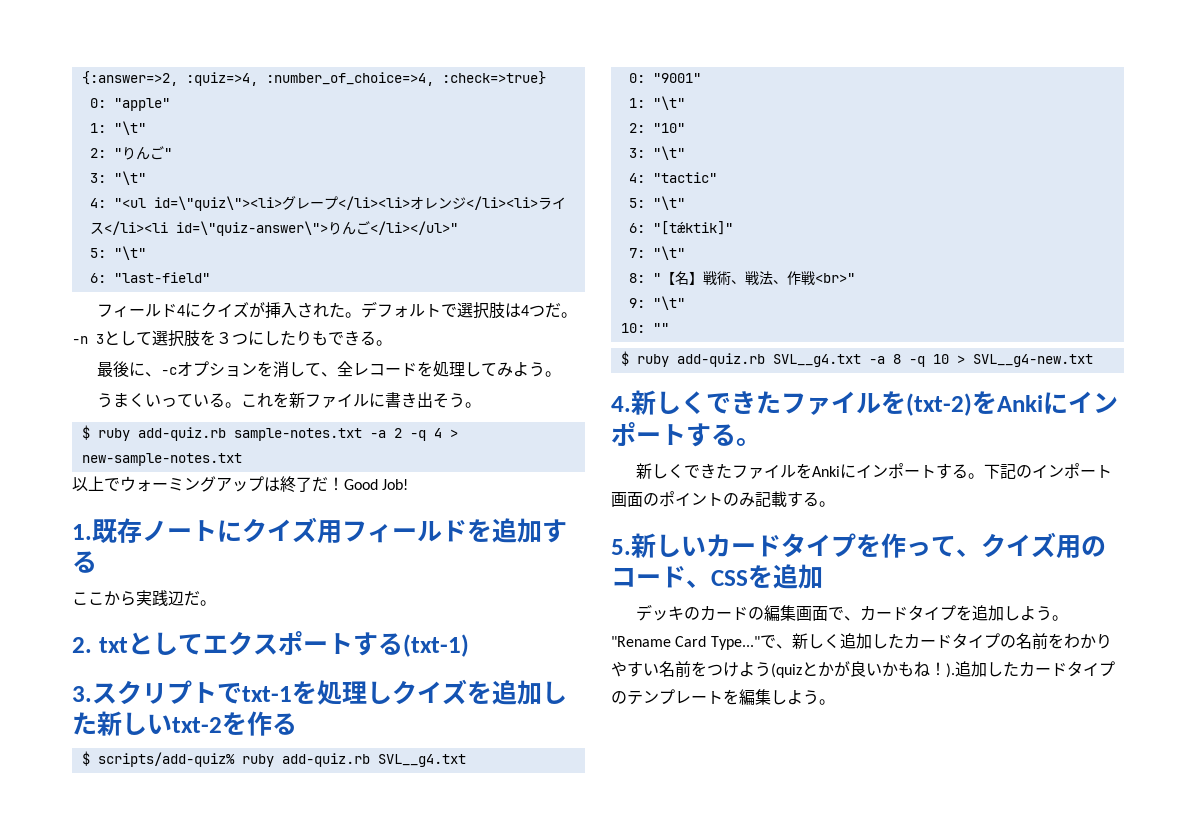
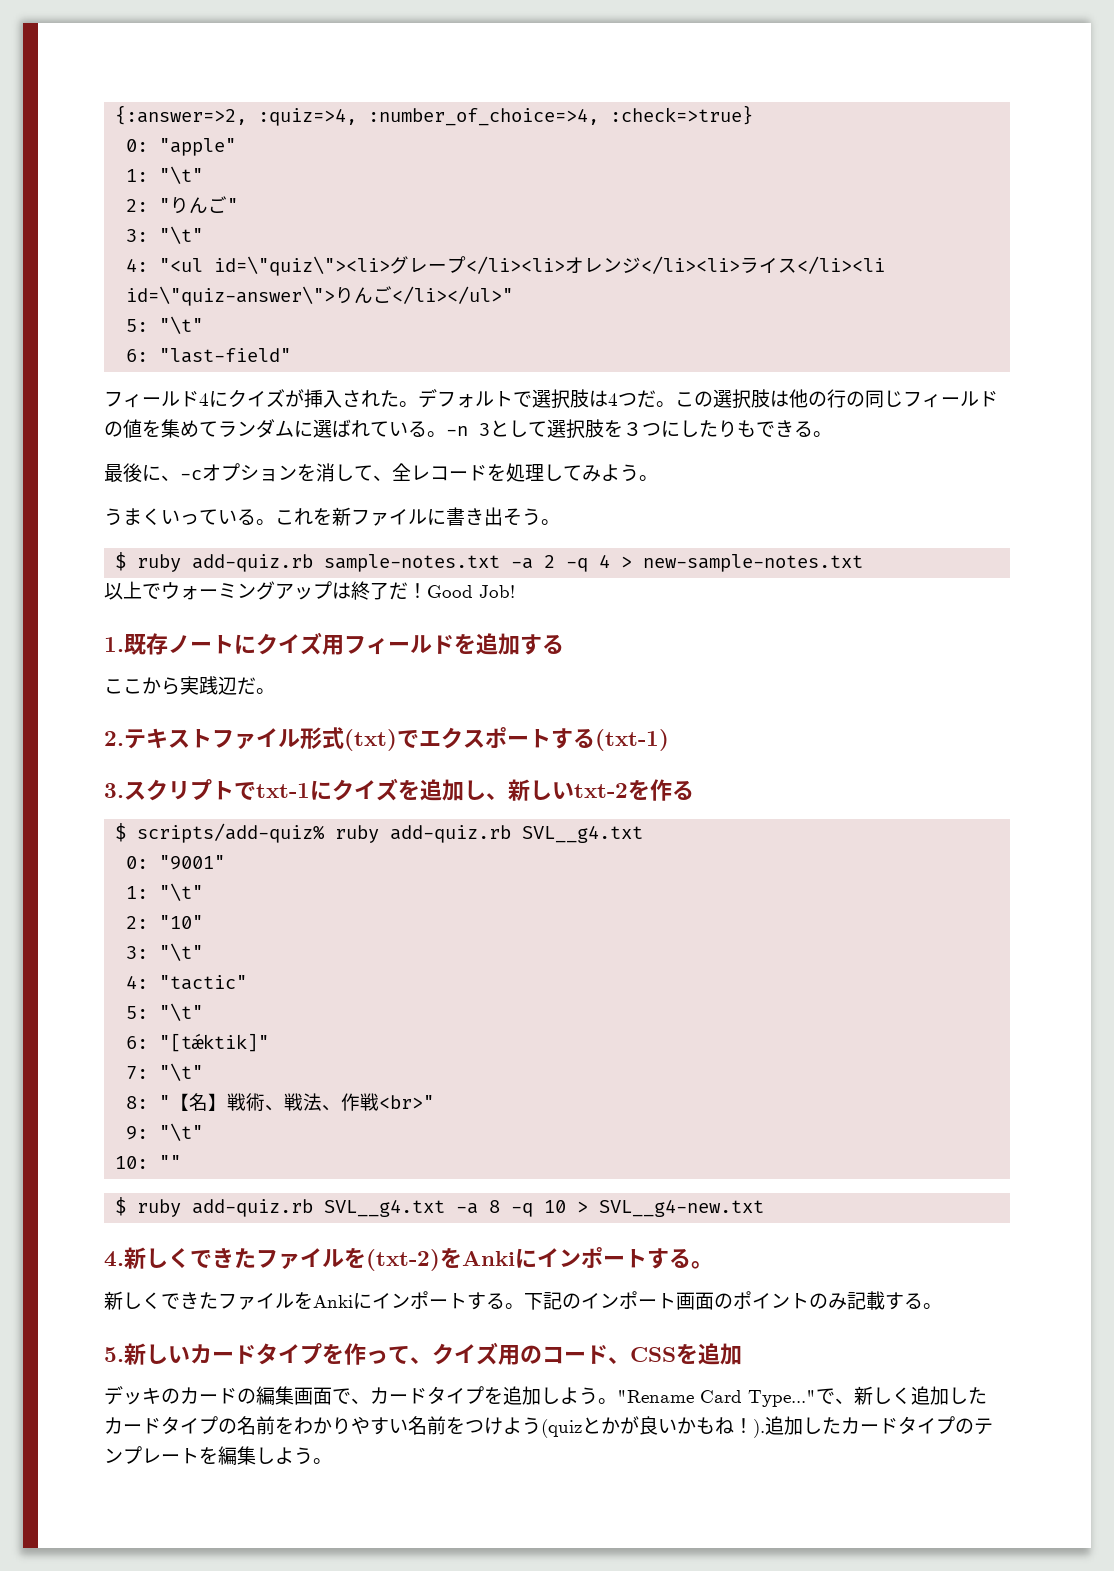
(577, 315) none -> [675,389,998,409] [104,419,446,438] この選択肢は他の行の同じフィールドの値を集めてランダムに選ばれている。
[98,632,203,655] txtとして -> [124,727,419,751] テキストファイル形式(txt)で
[292,680,392,705] を処理し -> [310,780,332,800] に
[72,712,97,735] た -> [486,793,508,800] 、

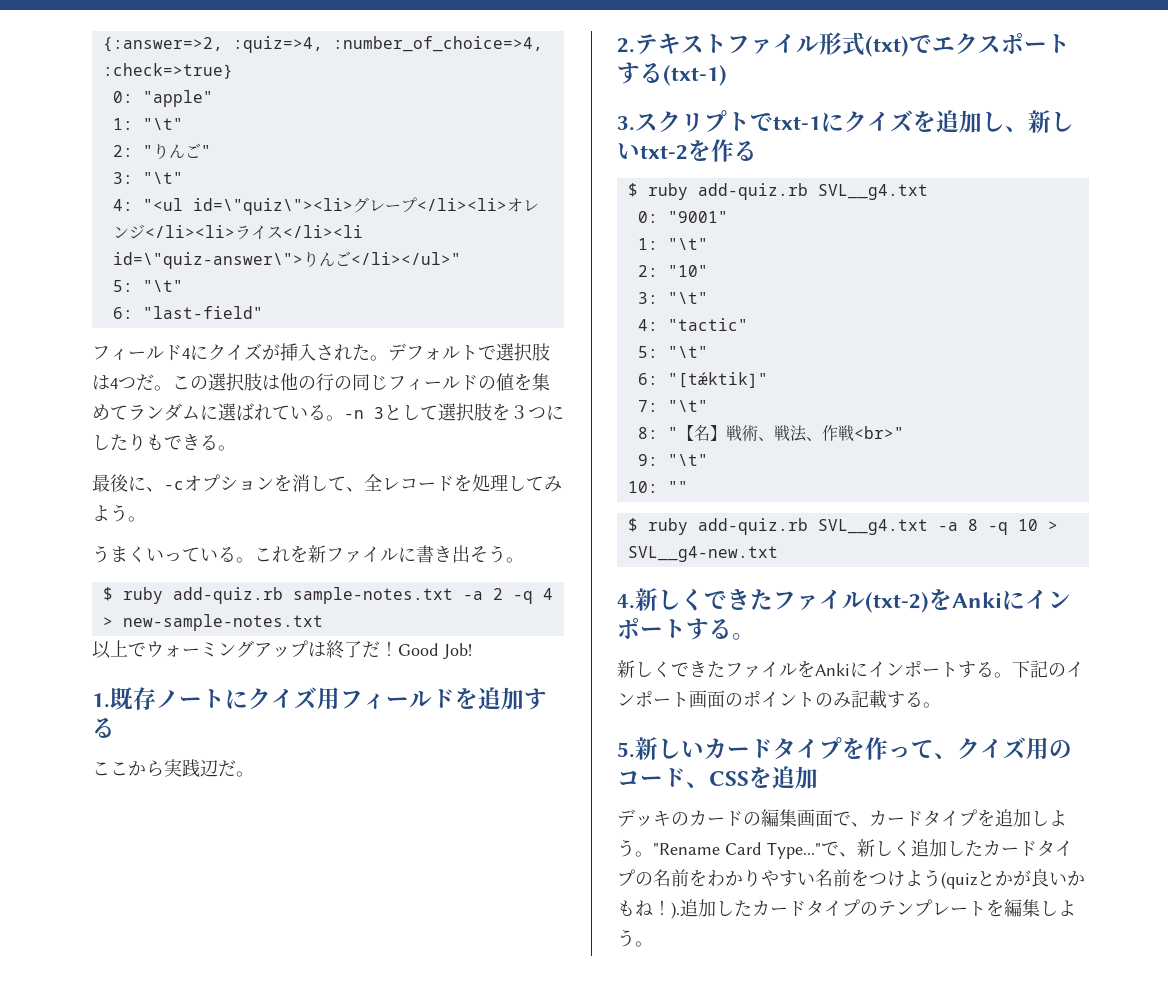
[137,823,326,843] scripts/add-quiz% -> (638, 190) none
[344,1248,366,1268] を -> (865, 600) none

